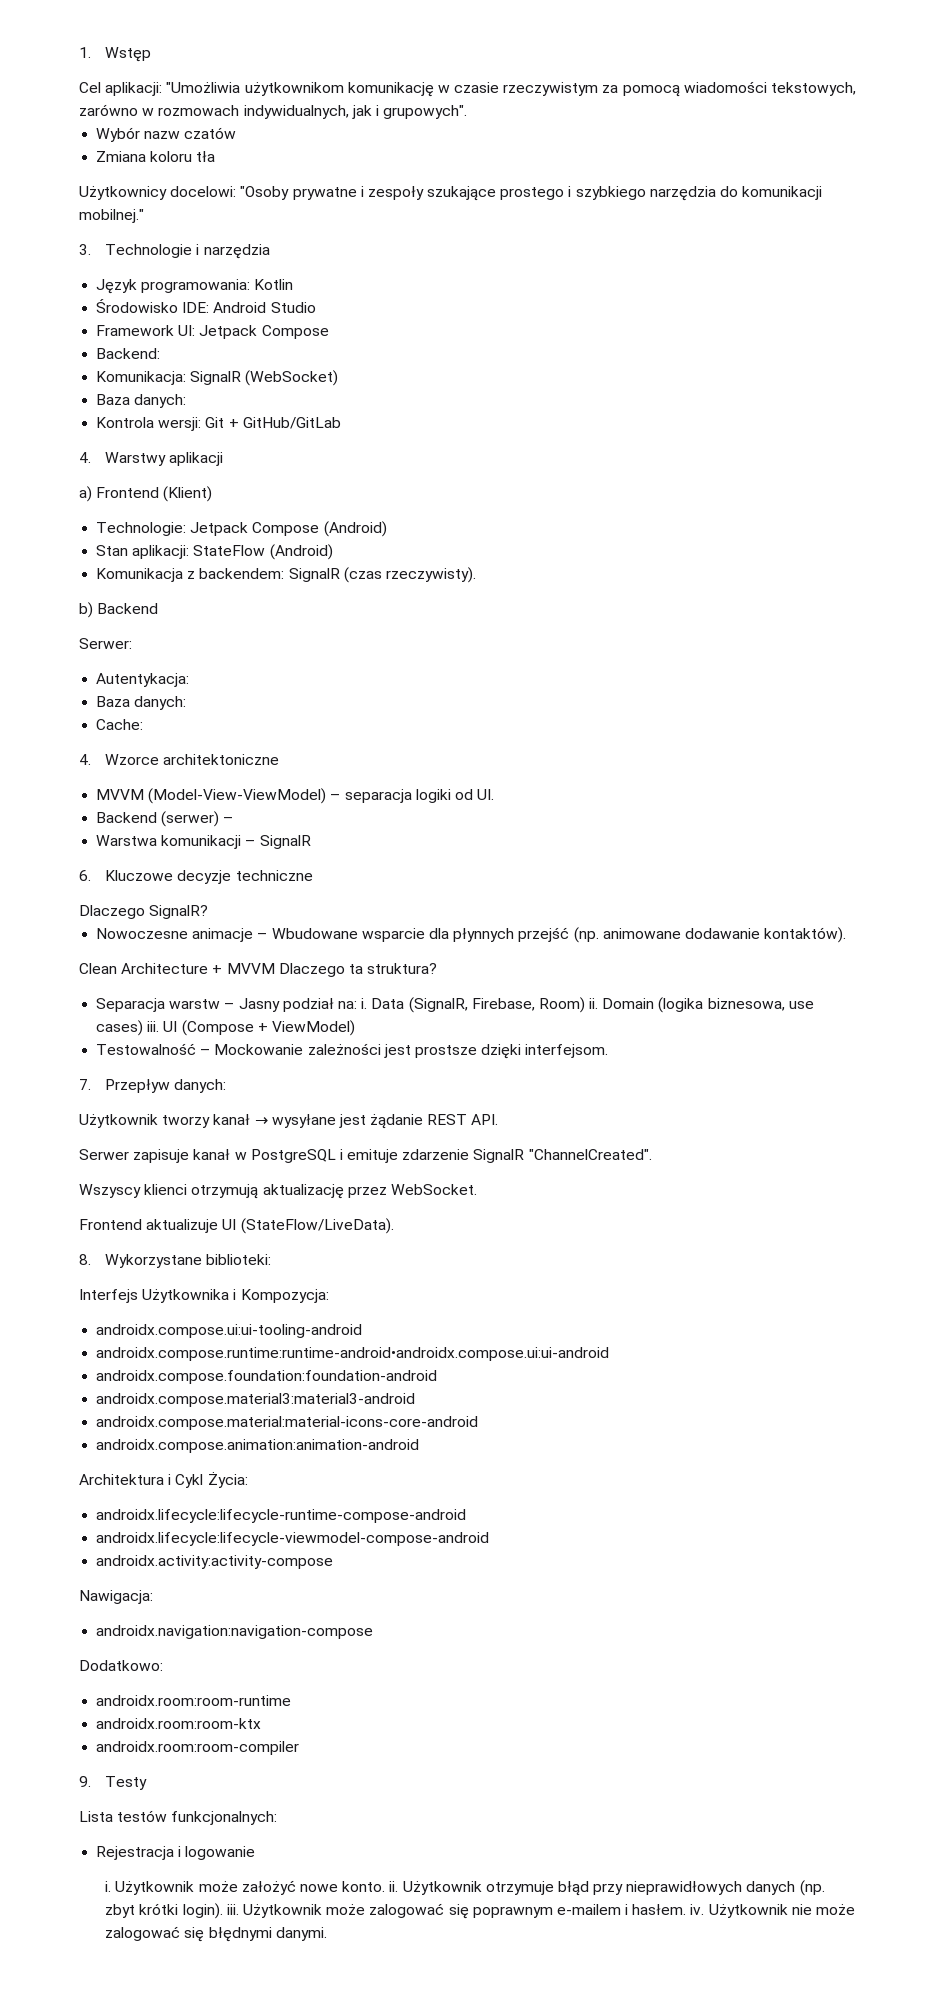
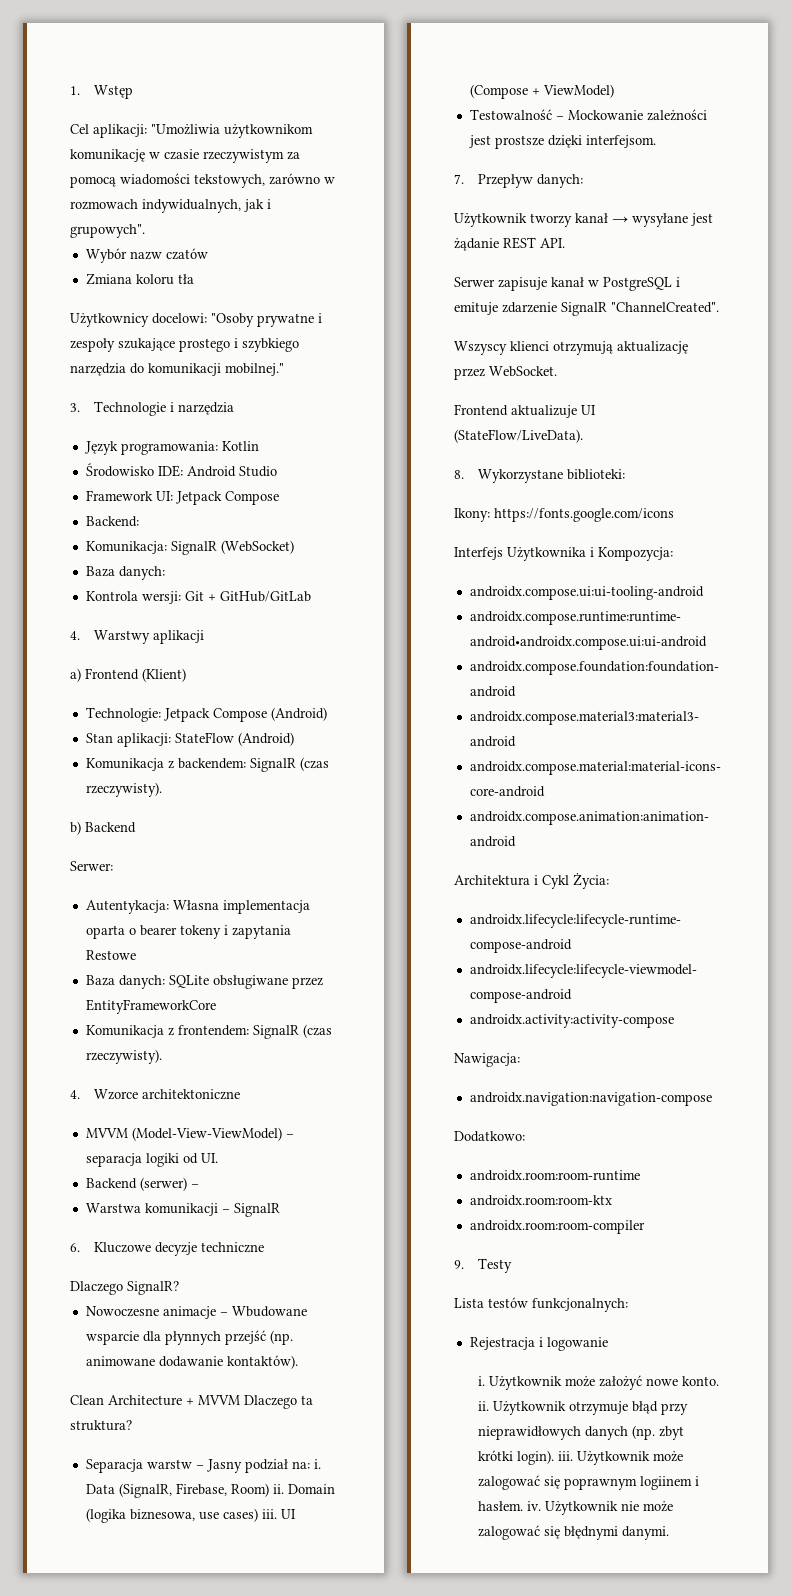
[96,696,187,710] [96,719,144,730] // Baza danych: // Cache: -> [172,900,310,914] [85,925,291,939] [85,950,136,960] [85,975,323,989] [85,999,216,1014] [85,1024,332,1039] [85,1049,162,1064] Własna implementacja oparta o bearer tokeny i zapytania Restowe // Baza danych: SQLite obsługiwane przez EntityFrameworkCore // Komunikacja z frontendem: SignalR (czas rzeczywisty).
(272, 1259) none -> [454,508,674,522] // Ikony: https://fonts.google.com/icons
[556,1904,621,1915] e-mailem -> [639,1476,692,1490] logiinem

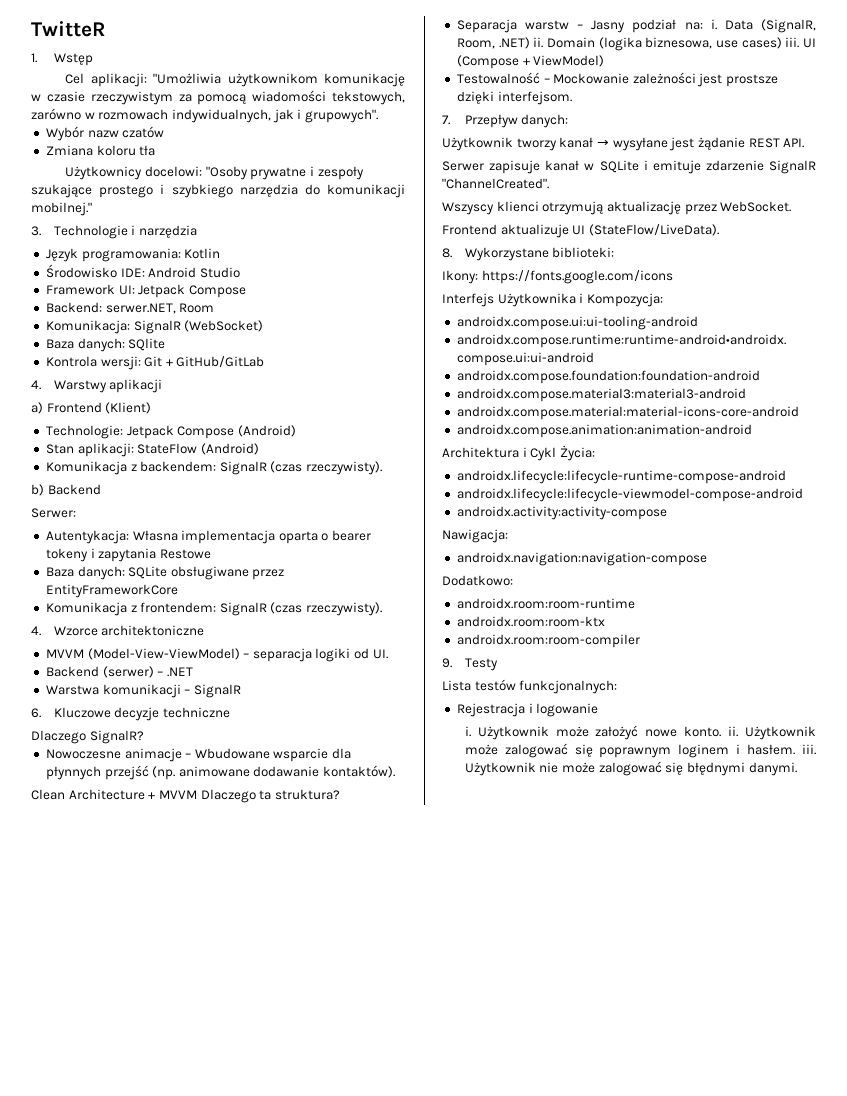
(70, 90) none -> [31,21,106,37] TwitteR //
(139, 521) none -> [105,303,215,314] serwer.NET, Room
(165, 573) none -> [128,338,166,351] SQlite
(199, 1186) none -> [166,667,193,677] .NET
[175,1483,269,1497] Firebase, Room) -> [456,37,530,49] Room, .NET)
[603,277,672,291] PostgreSQL -> [599,160,639,173] SQLite
[568,1401,688,1415] [477,1425,684,1440] [477,1450,650,1465] otrzymuje błąd przy nieprawidłowych danych (np. zbyt krótki login). iii. Użytkownik -> (817, 733) none
[639,1476,692,1490] logiinem -> [678,744,730,758] loginem
[526,1501,541,1511] iv. -> [802,744,817,755] iii.

